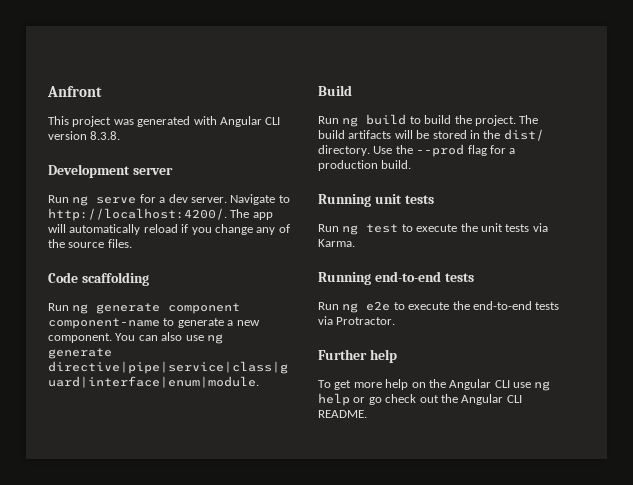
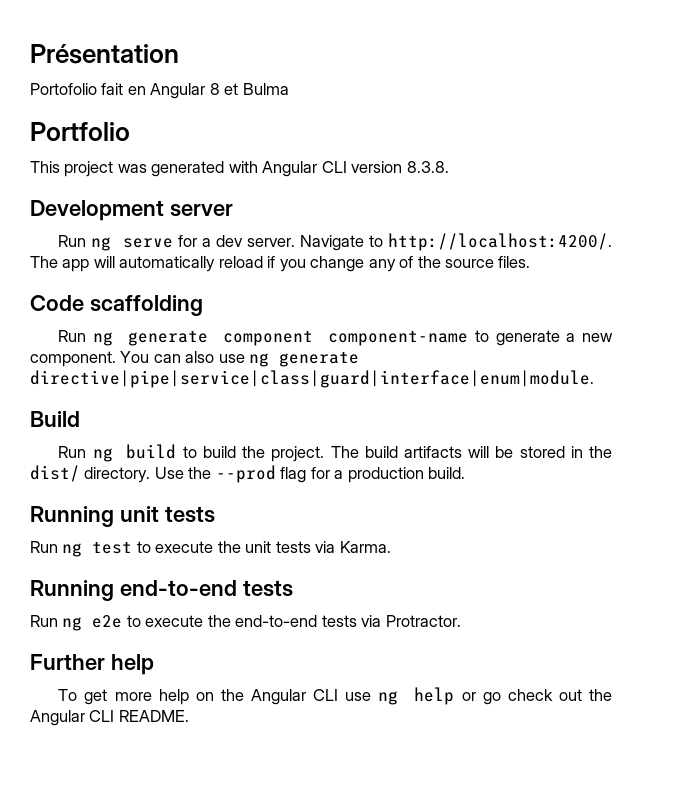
[47,86,102,97] Anfront -> [30,44,179,64] [30,83,289,99] [30,122,130,141] Présentation // Portofolio fait en Angular 8 et Bulma // Portfolio

